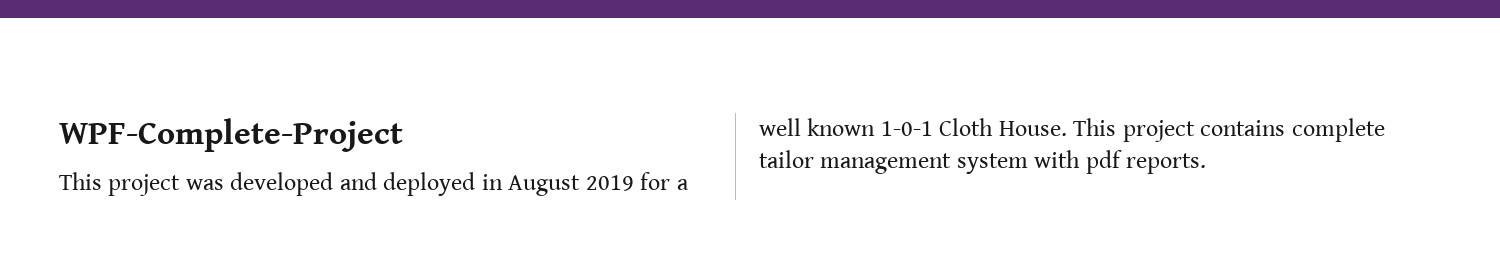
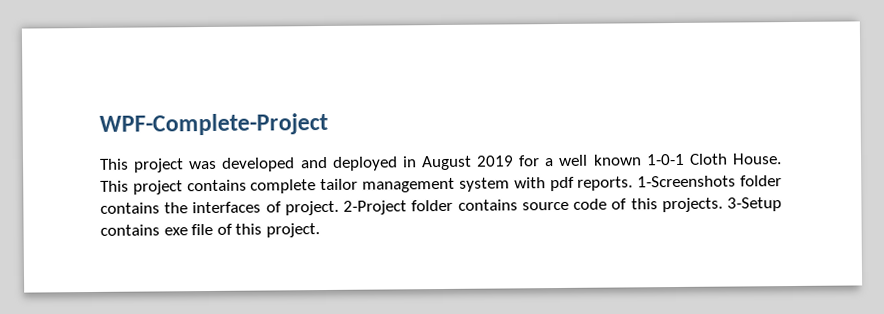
(1207, 163) none -> [637,175,782,188] [100,197,782,216] [100,223,320,238] 1-Screenshots folder contains the interfaces of project. 2-Project folder contains source code of this projects. 3-Setup contains exe file of this project.

